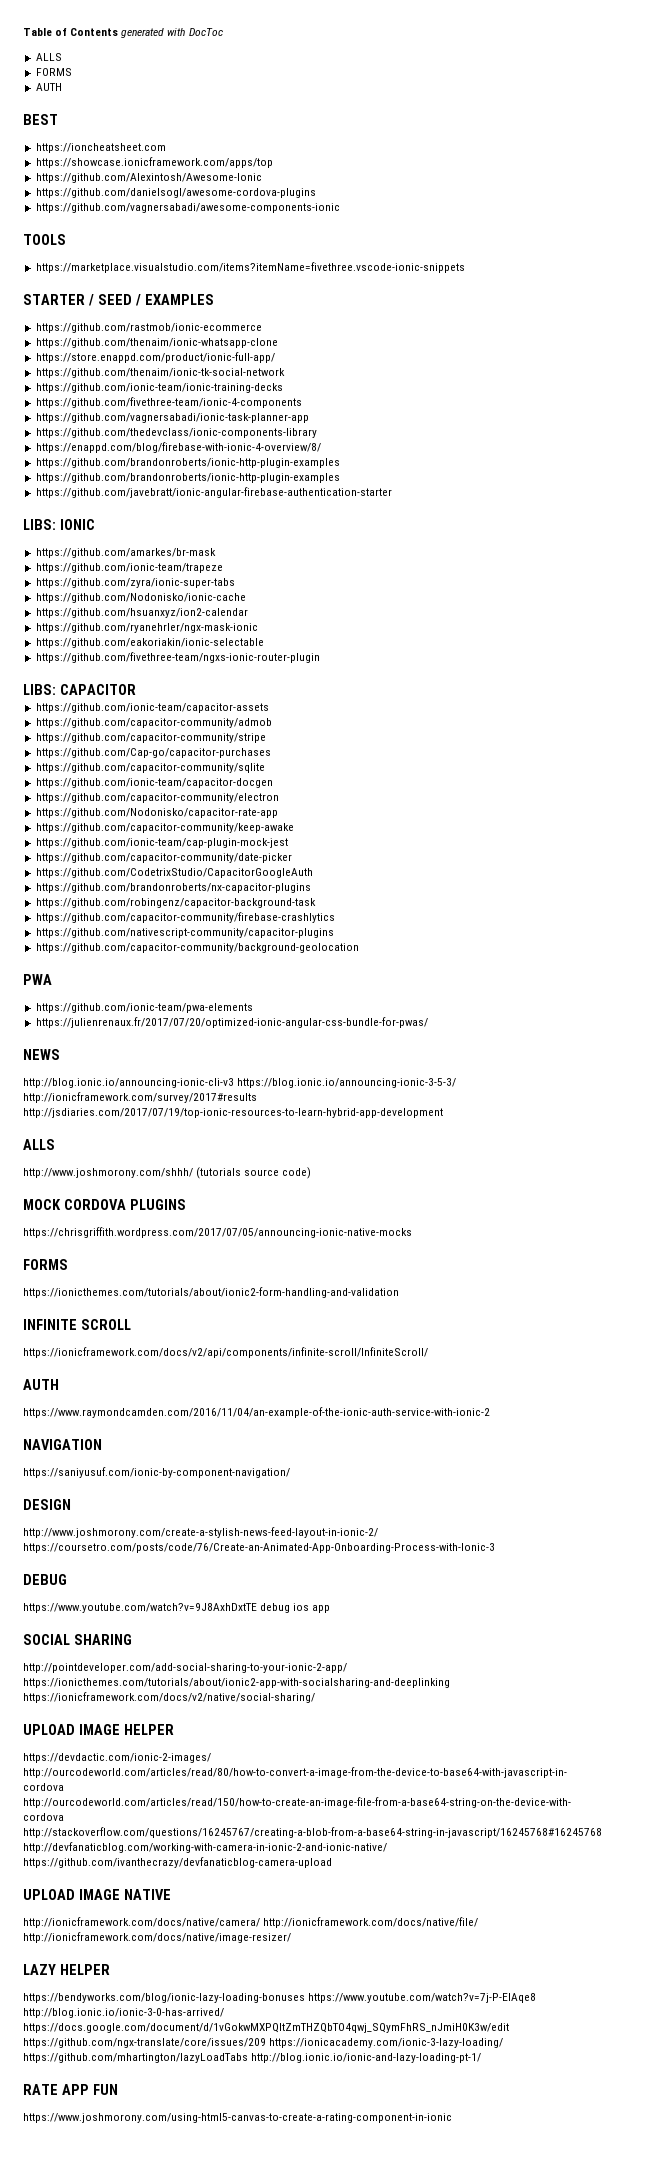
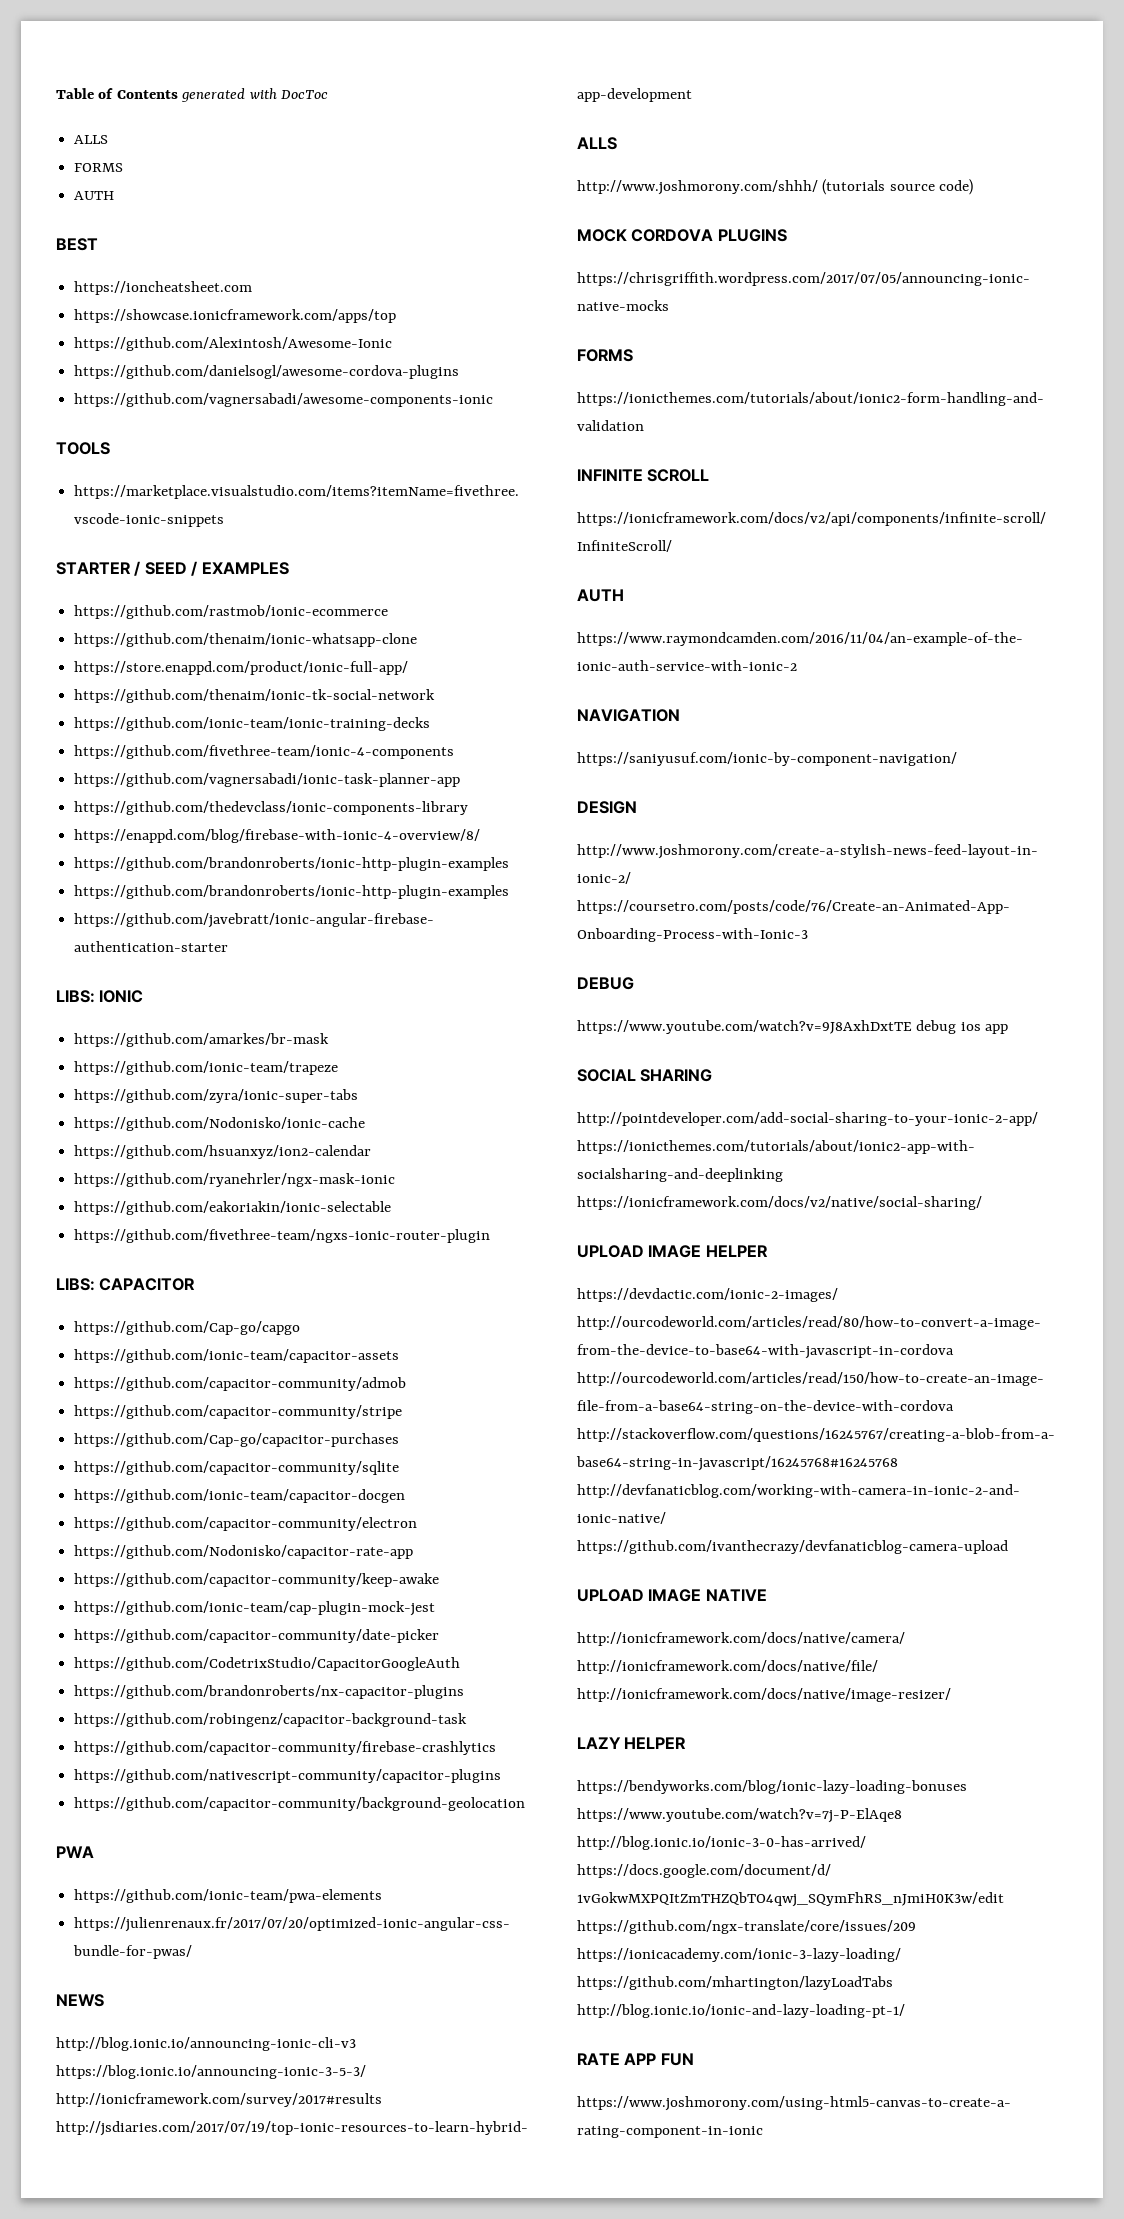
(136, 689) none -> [74,1321,301,1335] // https://github.com/Cap-go/capgo

